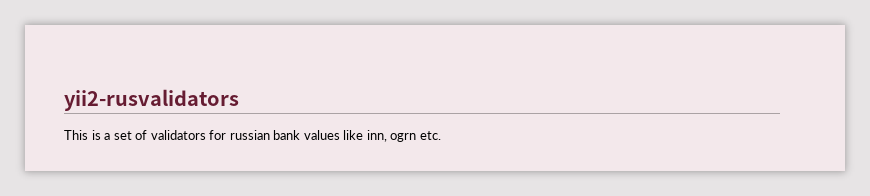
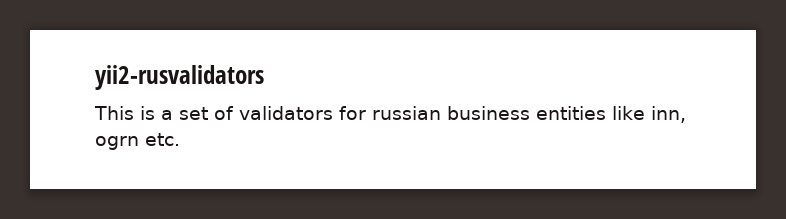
[273,130,340,140] bank values -> [447,106,606,120] business entities

